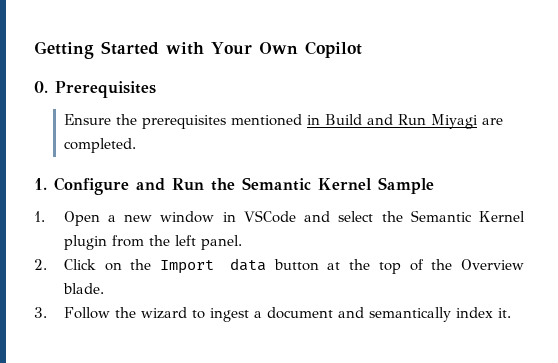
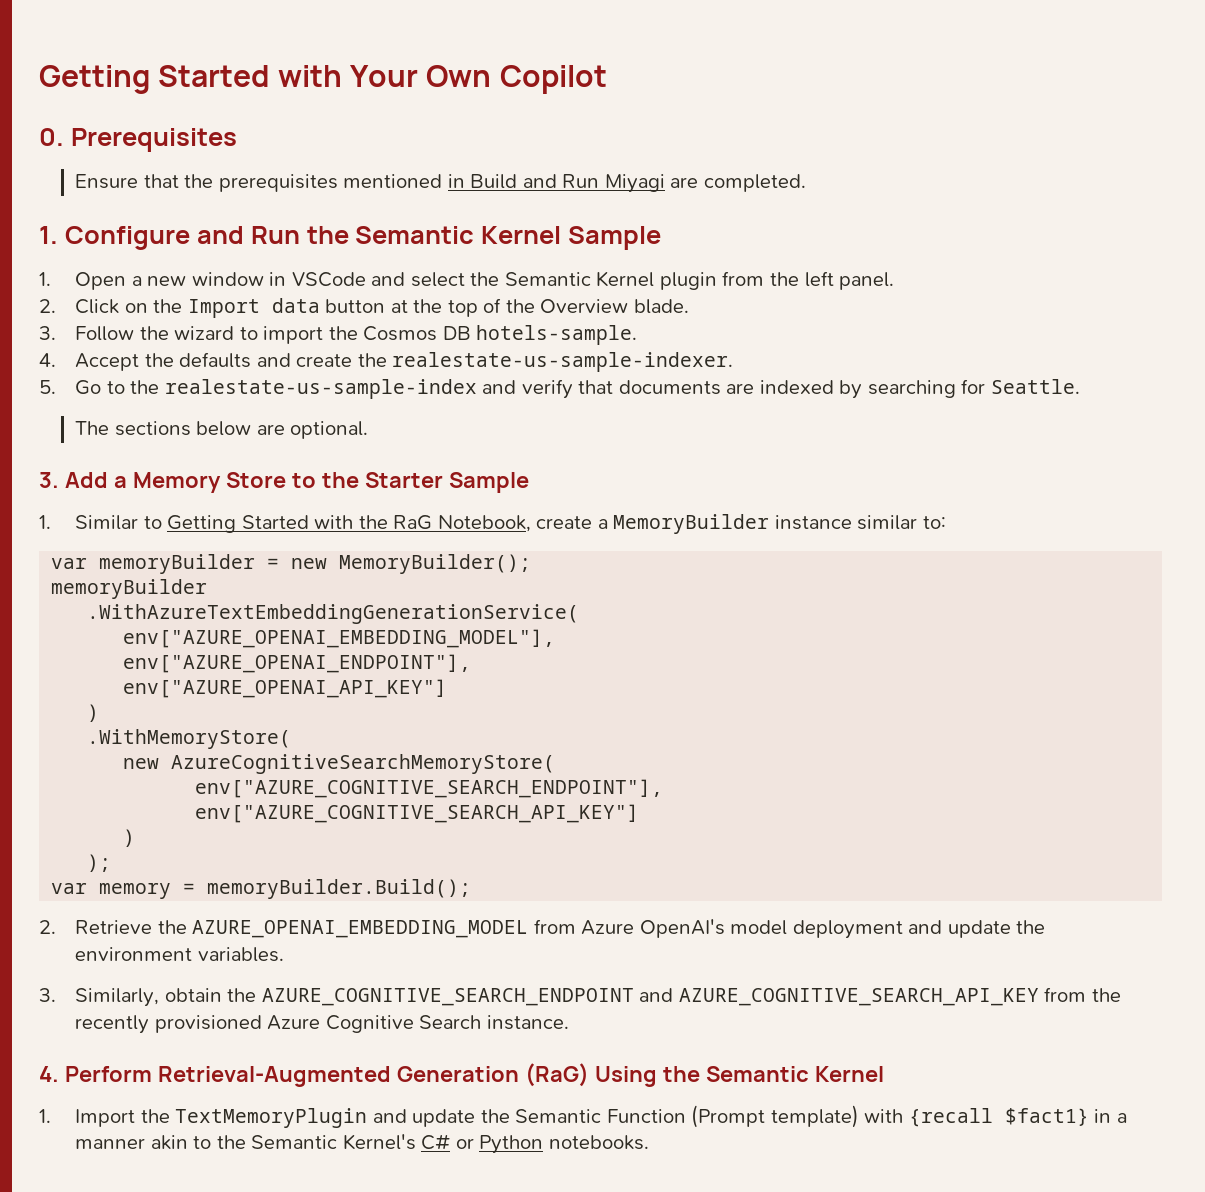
(111, 119) none -> [143,174,179,188] that
[209,307,511,322] ingest a document and semantically index it. -> [263,325,638,345] [39,352,734,372] [39,379,1080,399] [75,421,369,439] [39,472,529,493] [39,514,946,534] [51,554,532,574] [51,579,208,599] [87,604,580,624] [123,629,556,648] [123,654,472,673] [123,679,448,698] [87,704,100,722] [87,729,292,749] [123,754,556,774] [195,779,664,798] [195,804,640,823] [123,829,136,847] [87,854,112,872] [51,879,472,899] [39,919,1046,939] [75,947,284,962] [39,987,1121,1007] [75,1015,569,1034] [39,1063,884,1087] [39,1105,1127,1128] [75,1134,649,1154] import the Cosmos DB hotels-sample. // 4. Accept the defaults and create the realestate-us-sample-indexer. // 5. Go to the realestate-us-sample-index and verify that documents are indexed by searching for Seattle. // The sections below are optional. // 3. Add a Memory Store to the Starter Sample // 1. Similar to Getting Started with the RaG Notebook, create a MemoryBuilder instance similar to: // var memoryBuilder = new MemoryBuilder(); // memoryBuilder // .WithAzureTextEmbeddingGenerationService( // env["AZURE_OPENAI_EMBEDDING_MODEL"], // env["AZURE_OPENAI_ENDPOINT"], // env["AZURE_OPENAI_API_KEY"] // ) // .WithMemoryStore( // new AzureCognitiveSearchMemoryStore( // env["AZURE_COGNITIVE_SEARCH_ENDPOINT"], // env["AZURE_COGNITIVE_SEARCH_API_KEY"] // ) // ); // var memory = memoryBuilder.Build(); // 2. Retrieve the AZURE_OPENAI_EMBEDDING_MODEL from Azure OpenAI's model deployment and update the environment variables. // 3. Similarly, obtain the AZURE_COGNITIVE_SEARCH_ENDPOINT and AZURE_COGNITIVE_SEARCH_API_KEY from the recently provisioned Azure Cognitive Search instance. // 4. Perform Retrieval-Augmented Generation (RaG) Using the Semantic Kernel // 1. Import the TextMemoryPlugin and update the Semantic Function (Prompt template) with {recall $fact1} in a manner akin to the Semantic Kernel's C# or Python notebooks.

